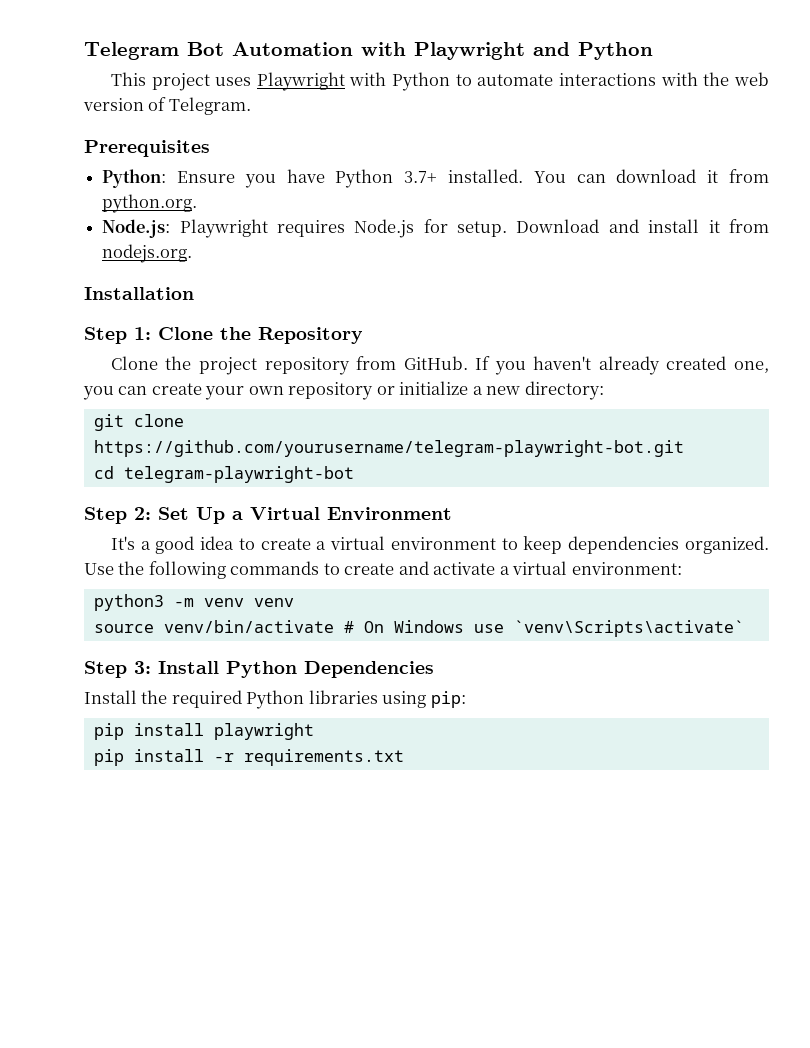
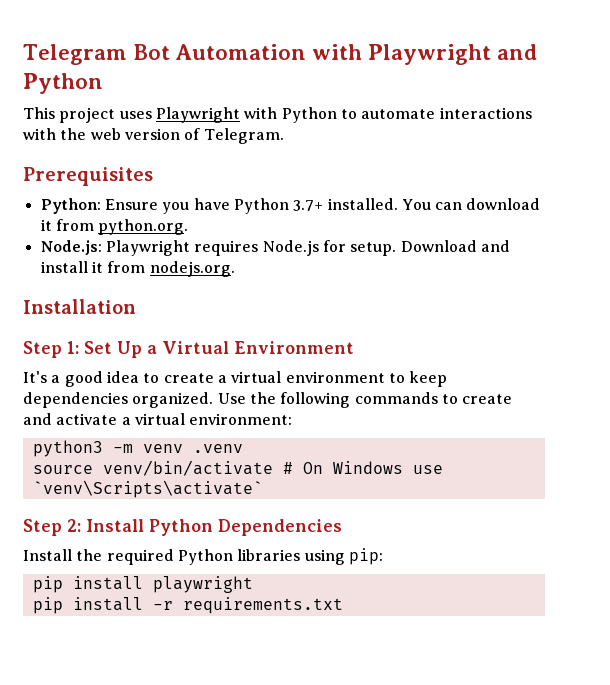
[158,327,363,344] [110,356,769,375] [83,381,604,400] [93,414,184,431] [93,440,684,457] [93,466,354,483] [84,507,151,524] Clone the Repository // Clone the project repository from GitHub. If you haven't already created one, you can create your own repository or initialize a new directory: // git clone https://github.com/yourusername/telegram-playwright-bot.git // cd telegram-playwright-bot // Step 2: -> (79, 347) none
[253,598,294,607] venv -> [192,444,243,453] .venv
[134,661,151,674] 3: -> [67,519,81,532] 2:

